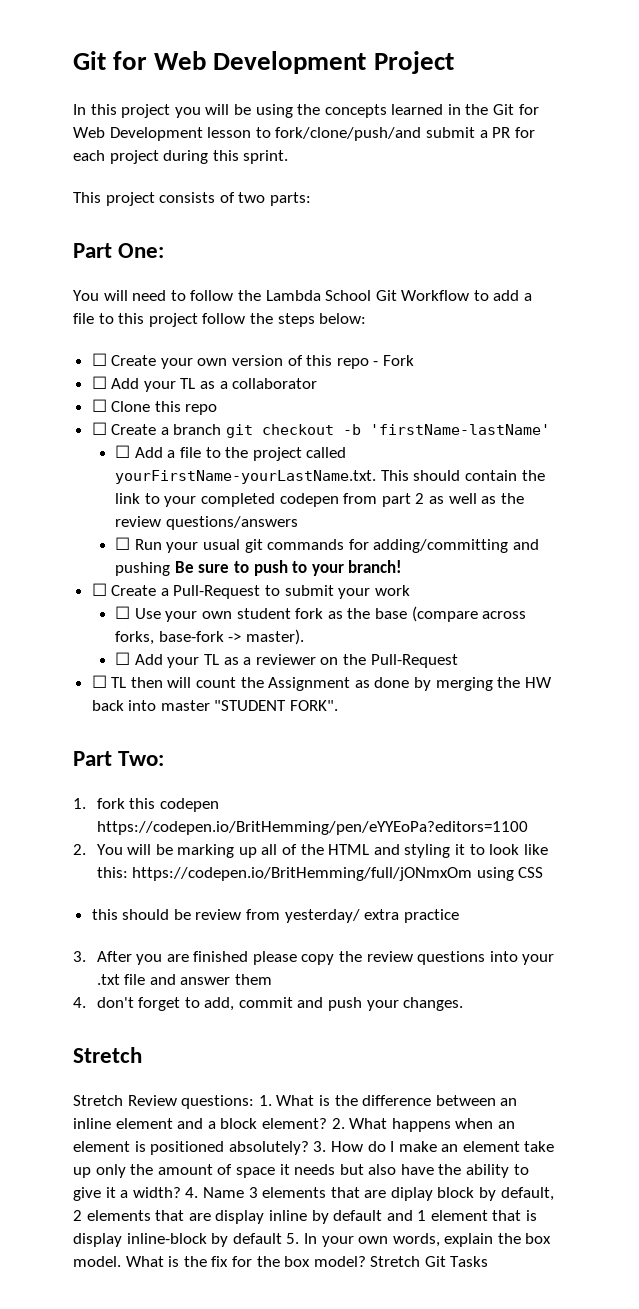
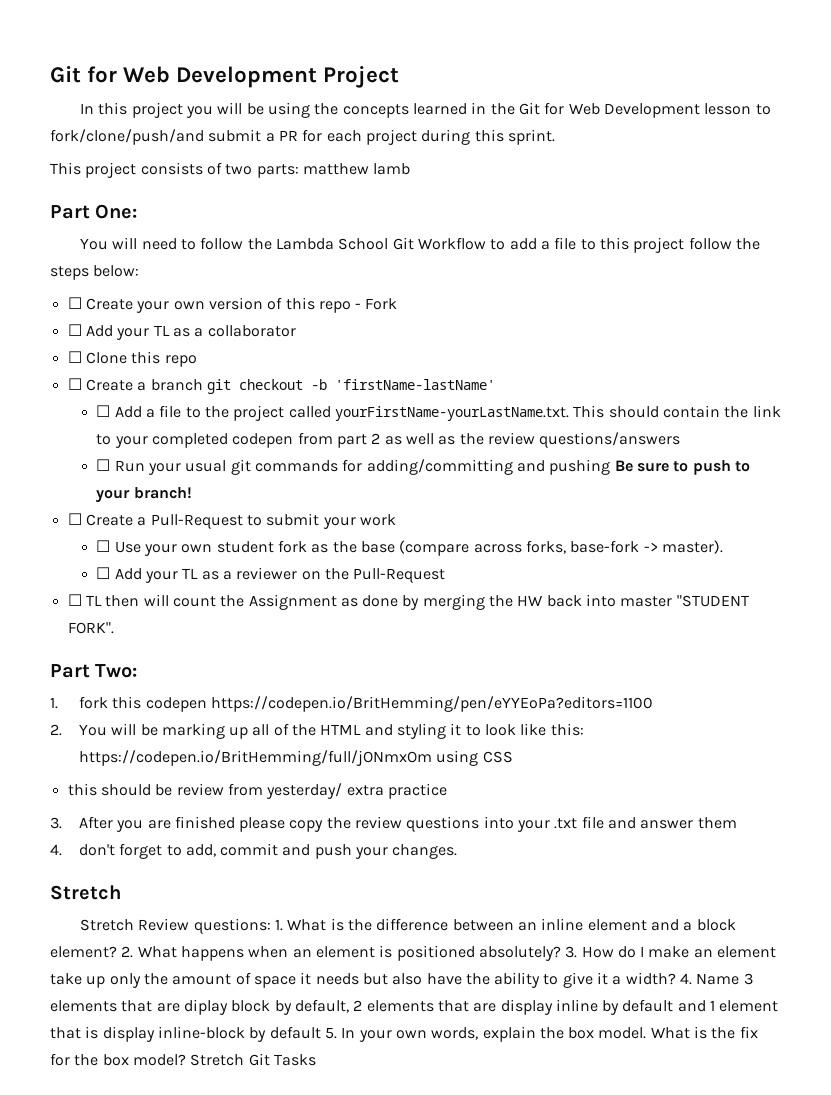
(311, 199) none -> [302,163,411,175] matthew lamb

